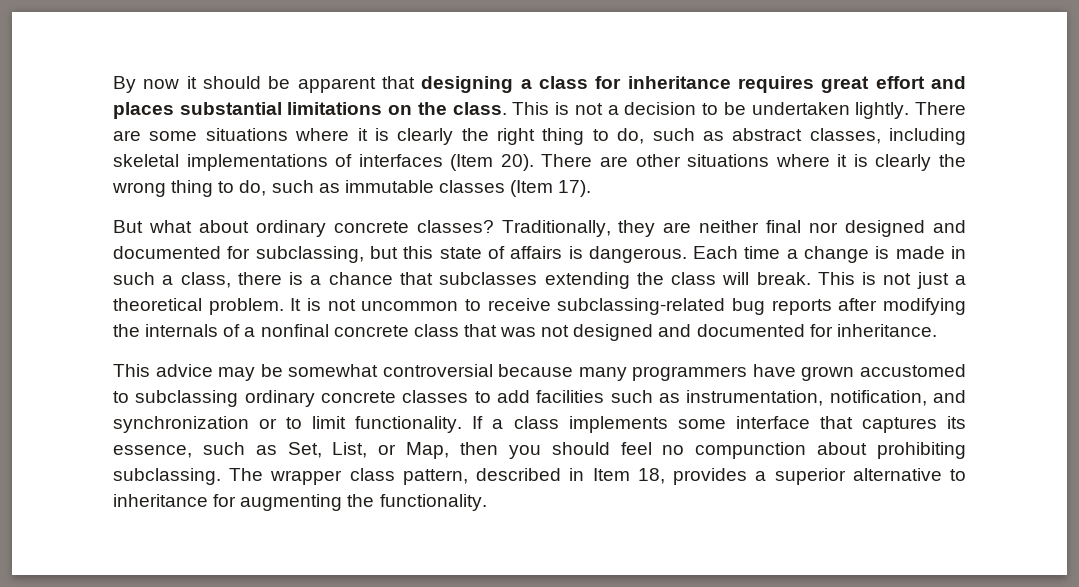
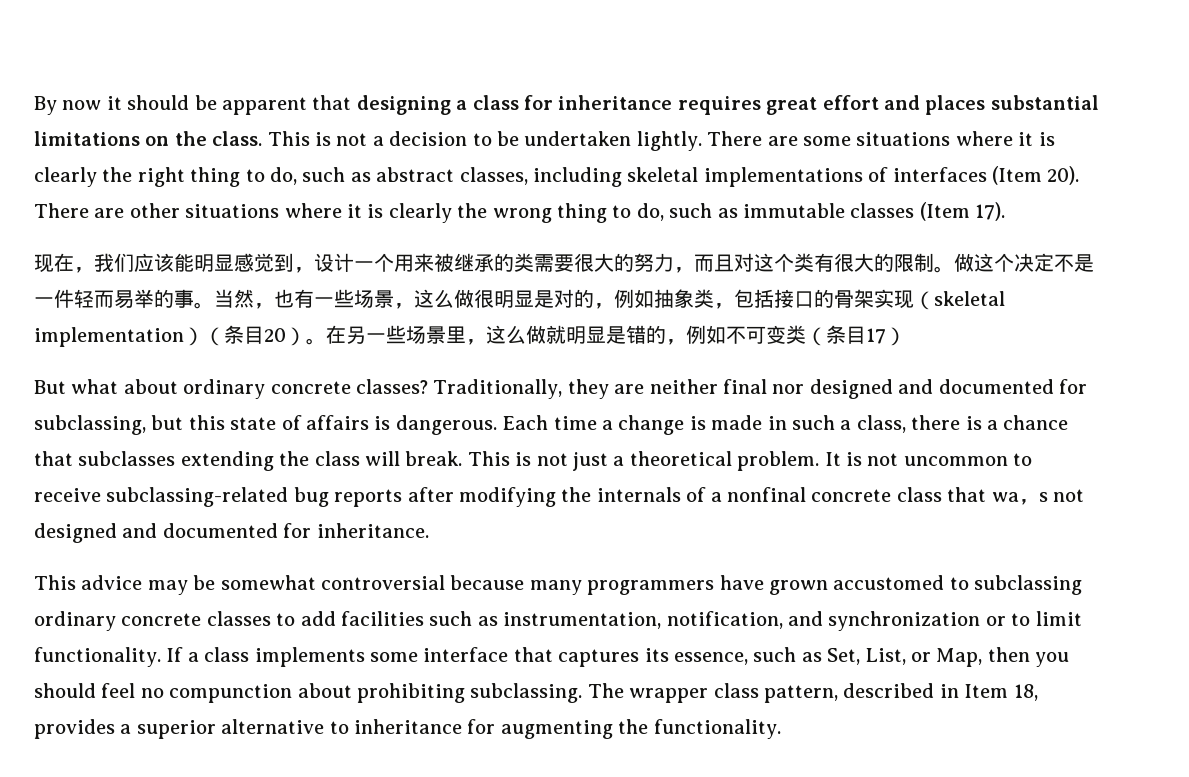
(592, 188) none -> [34,253,1094,273] [34,289,1005,310] [34,325,906,347] // 现在，我们应该能明显感觉到，设计一个用来被继承的类需要很大的努力，而且对这个类有很大的限制。做这个决定不是一件轻而易举的事。当然，也有一些场景，这么做很明显是对的，例如抽象类，包括接口的骨架实现（skeletal implementation）（条目20）。在另一些场景里，这么做就明显是错的，例如不可变类（条目17）
[500,327,537,337] was -> [991,492,1048,505] wa，s

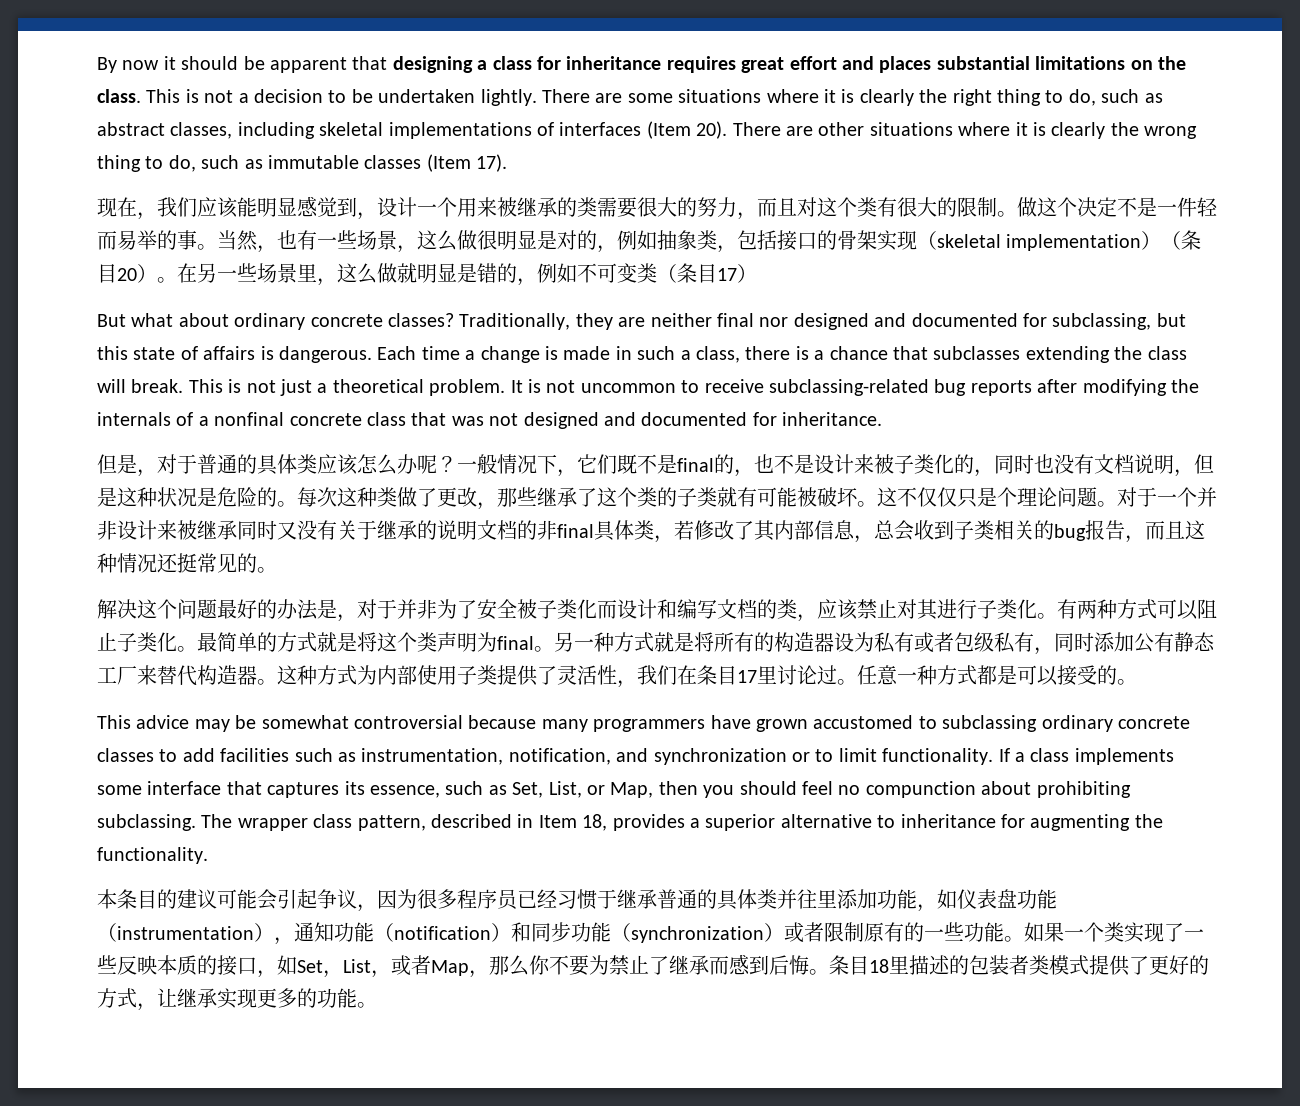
[991,492,1048,505] wa，s -> [451,416,484,426] was
(429, 530) none -> [97,454,1214,477] [97,487,1217,510] [97,520,1205,543] [97,553,277,573] [97,599,1217,622] [97,632,1215,655] [97,665,1137,688] // 但是，对于普通的具体类应该怎么办呢？一般情况下，它们既不是final的，也不是设计来被子类化的，同时也没有文档说明，但是这种状况是危险的。每次这种类做了更改，那些继承了这个类的子类就有可能被破坏。这不仅仅只是个理论问题。对于一个并非设计来被继承同时又没有关于继承的说明文档的非final具体类，若修改了其内部信息，总会收到子类相关的bug报告，而且这种情况还挺常见的。 // 解决这个问题最好的办法是，对于并非为了安全被子类化而设计和编写文档的类，应该禁止对其进行子类化。有两种方式可以阻止子类化。最简单的方式就是将这个类声明为final。另一种方式就是将所有的构造器设为私有或者包级私有，同时添加公有静态工厂来替代构造器。这种方式为内部使用子类提供了灵活性，我们在条目17里讨论过。任意一种方式都是可以接受的。
(781, 729) none -> [97,889,1057,912] [97,922,1204,945] [97,954,1209,978] [97,988,377,1011] // 本条目的建议可能会引起争议，因为很多程序员已经习惯于继承普通的具体类并往里添加功能，如仪表盘功能（instrumentation），通知功能（notification）和同步功能（synchronization）或者限制原有的一些功能。如果一个类实现了一些反映本质的接口，如Set，List，或者Map，那么你不要为禁止了继承而感到后悔。条目18里描述的包装者类模式提供了更好的方式，让继承实现更多的功能。

